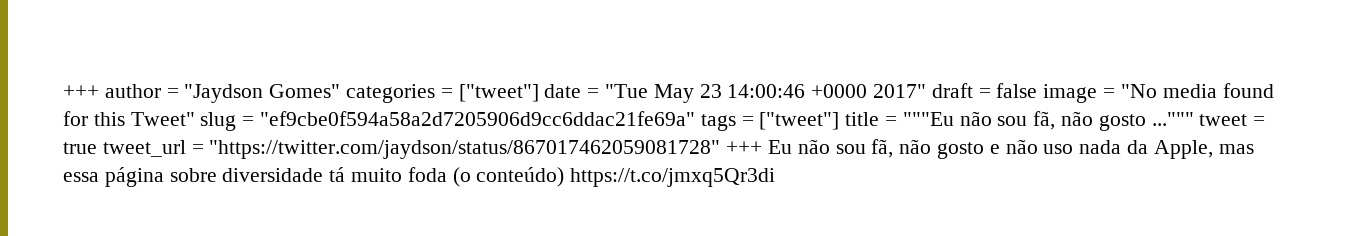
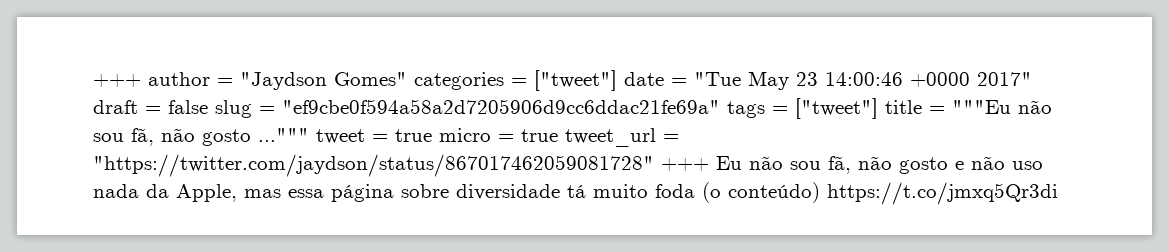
[1043,83,1274,103] [63,111,195,126] image = "No media found for this Tweet" -> (208, 107) none
(97, 148) none -> [439,128,558,142] micro = true

